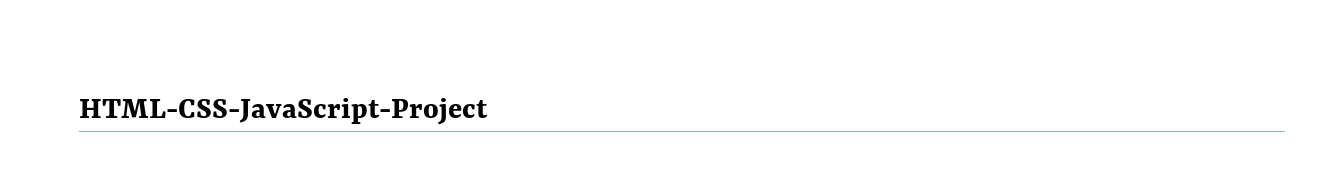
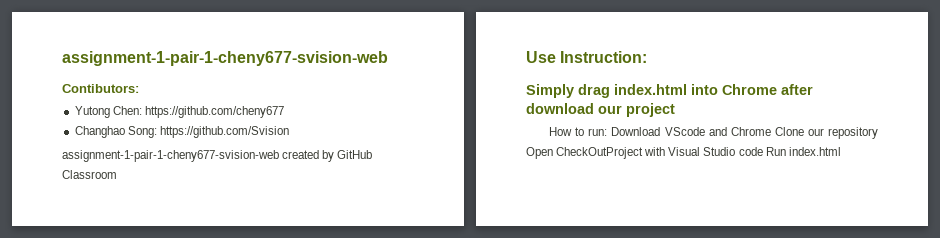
[79,98,488,125] HTML-CSS-JavaScript-Project -> [62,51,388,66] [62,84,139,93] [74,106,284,118] [74,126,289,138] [62,150,373,162] [62,170,117,179] [526,51,648,63] [526,84,813,98] [526,103,675,117] [549,127,878,139] [526,147,841,159] assignment-1-pair-1-cheny677-svision-web // Contibutors: // Yutong Chen: https://github.com/cheny677 // Changhao Song: https://github.com/Svision // assignment-1-pair-1-cheny677-svision-web created by GitHub Classroom // Use Instruction: // Simply drag index.html into Chrome after download our project // How to run: Download VScode and Chrome Clone our repository Open CheckOutProject with Visual Studio code Run index.html

